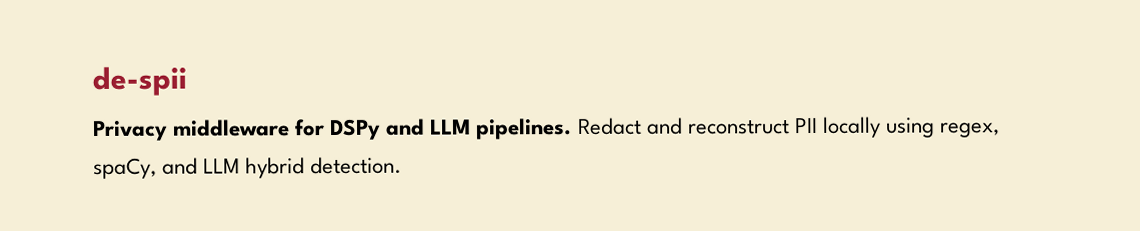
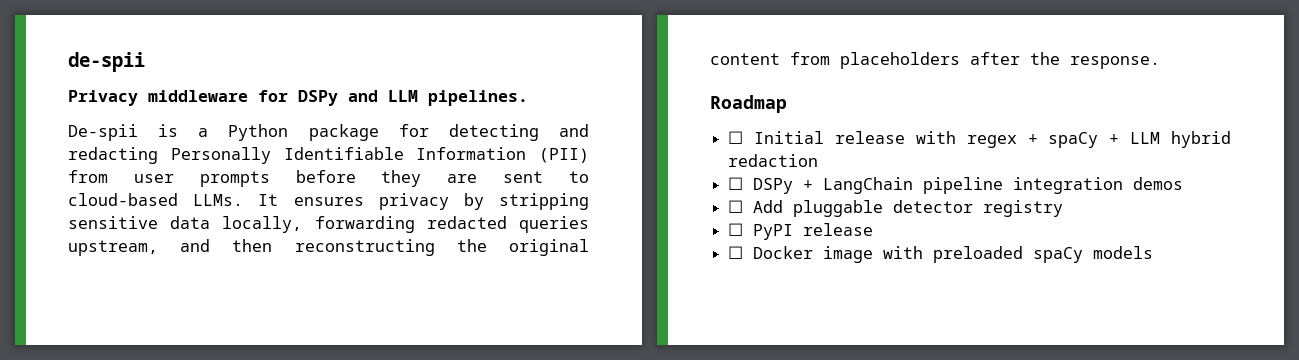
[577,116,1000,138] [93,156,403,179] Redact and reconstruct PII locally using regex, spaCy, and LLM hybrid detection. -> [68,124,589,141] [68,147,589,164] [68,170,589,187] [68,193,589,210] [68,216,589,233] [68,239,589,256] [710,52,1160,69] [710,95,787,113] [728,131,1231,148] [728,154,819,167] [728,177,1184,194] [728,200,1064,217] [728,223,874,240] [728,246,1154,263] // De-spii is a Python package for detecting and redacting Personally Identifiable Information (PII) from user prompts before they are sent to cloud-based LLMs. It ensures privacy by stripping sensitive data locally, forwarding redacted queries upstream, and then reconstructing the original content from placeholders after the response. // Roadmap // ☐ Initial release with regex + spaCy + LLM hybrid redaction // ☐ DSPy + LangChain pipeline integration demos // ☐ Add pluggable detector registry // ☐ PyPI release // ☐ Docker image with preloaded spaCy models

